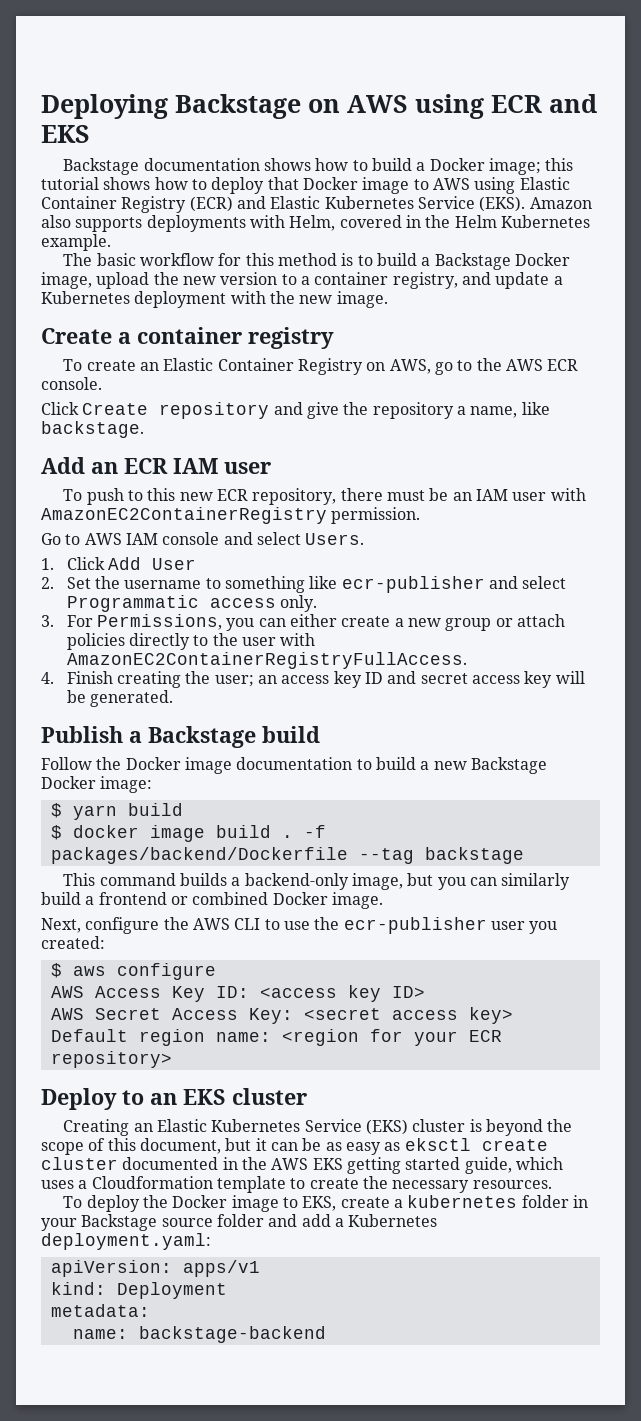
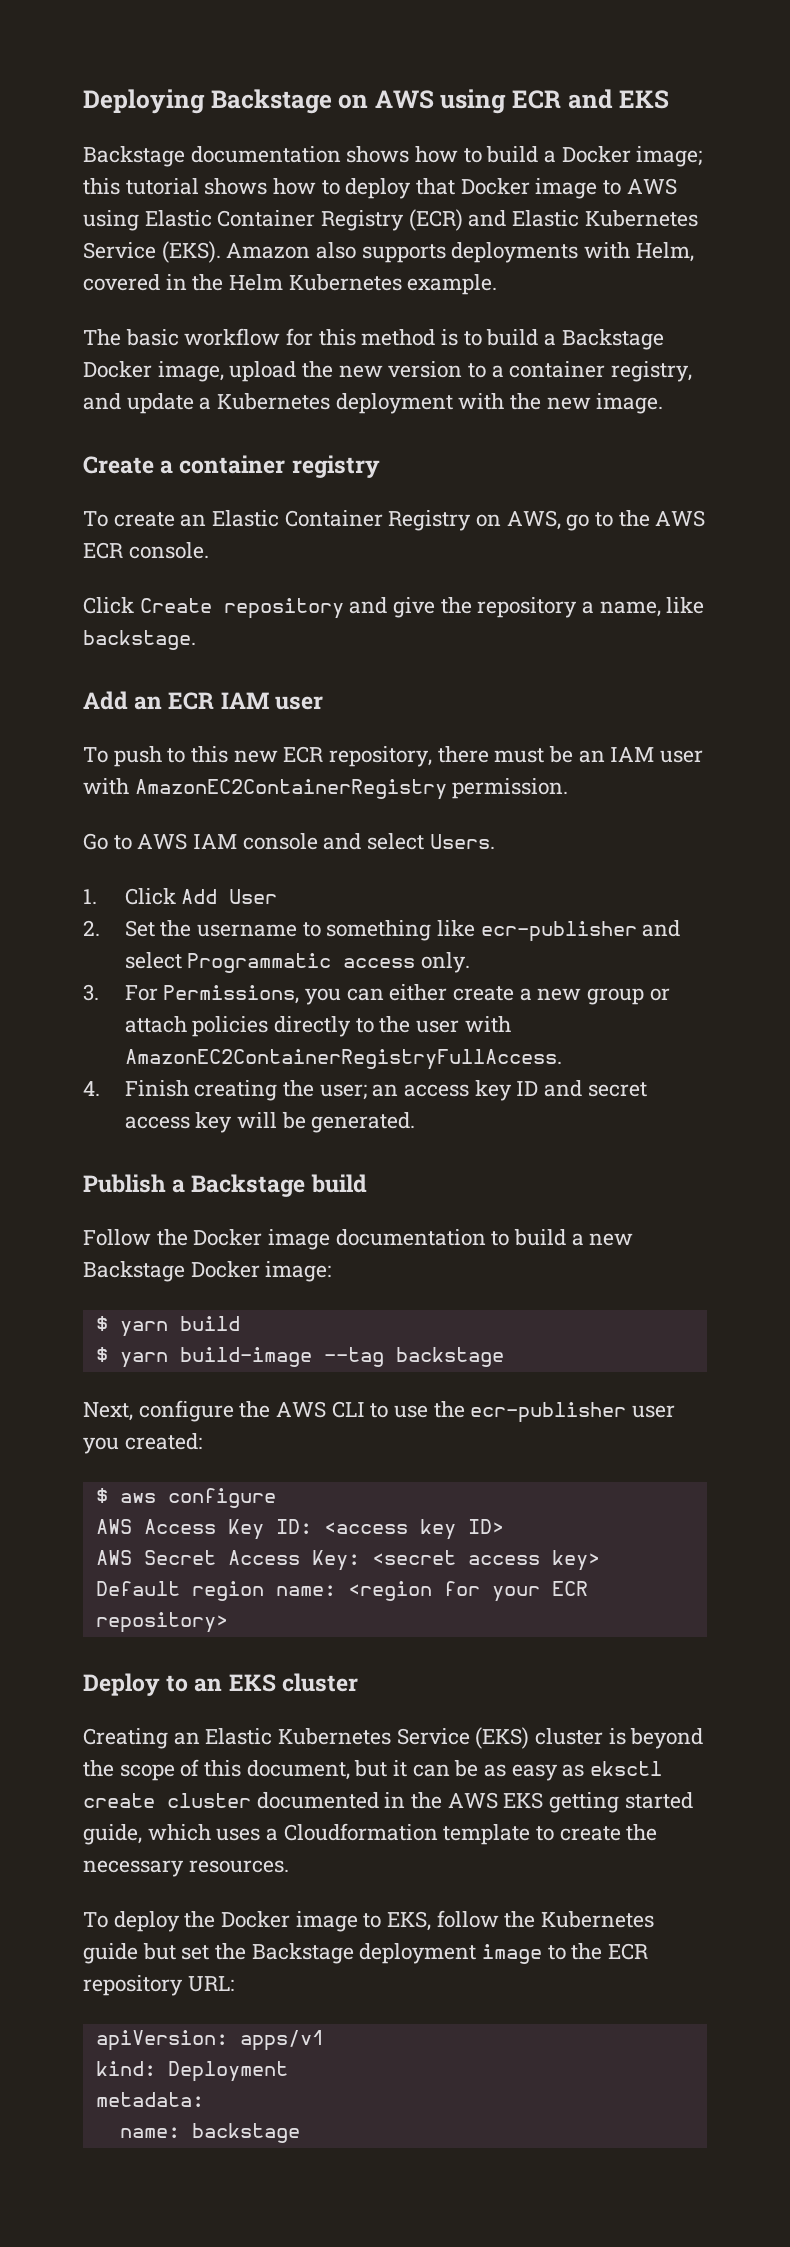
[72,825,326,842] [50,847,524,864] [63,873,571,890] [41,892,383,909] docker image build . -f packages/backend/Dockerfile --tag backstage // This command builds a backend-only image, but you can similarly build a frontend or combined Docker image. -> [119,1347,504,1368] yarn build-image --tag backstage
[340,1195,588,1208] [41,1214,438,1231] [41,1233,211,1250] create a kubernetes folder in your Backstage source folder and add a Kubernetes deployment.yaml: -> [436,1910,655,1928] [83,1943,649,1964] [83,1975,234,1996] follow the Kubernetes guide but set the Backstage deployment image to the ECR repository URL:
[138,1326,326,1343] backstage-backend -> [191,2123,300,2143] backstage

